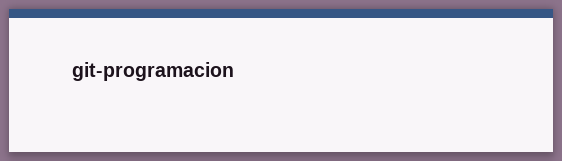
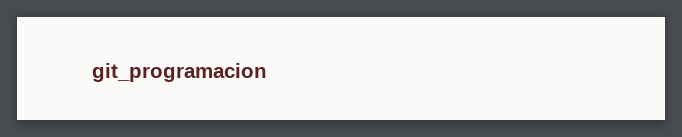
[72,62,234,81] git-programacion -> [92,63,267,82] git_programacion

